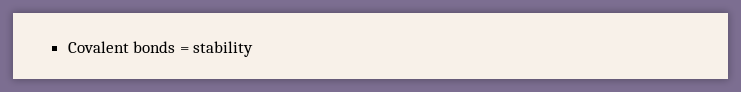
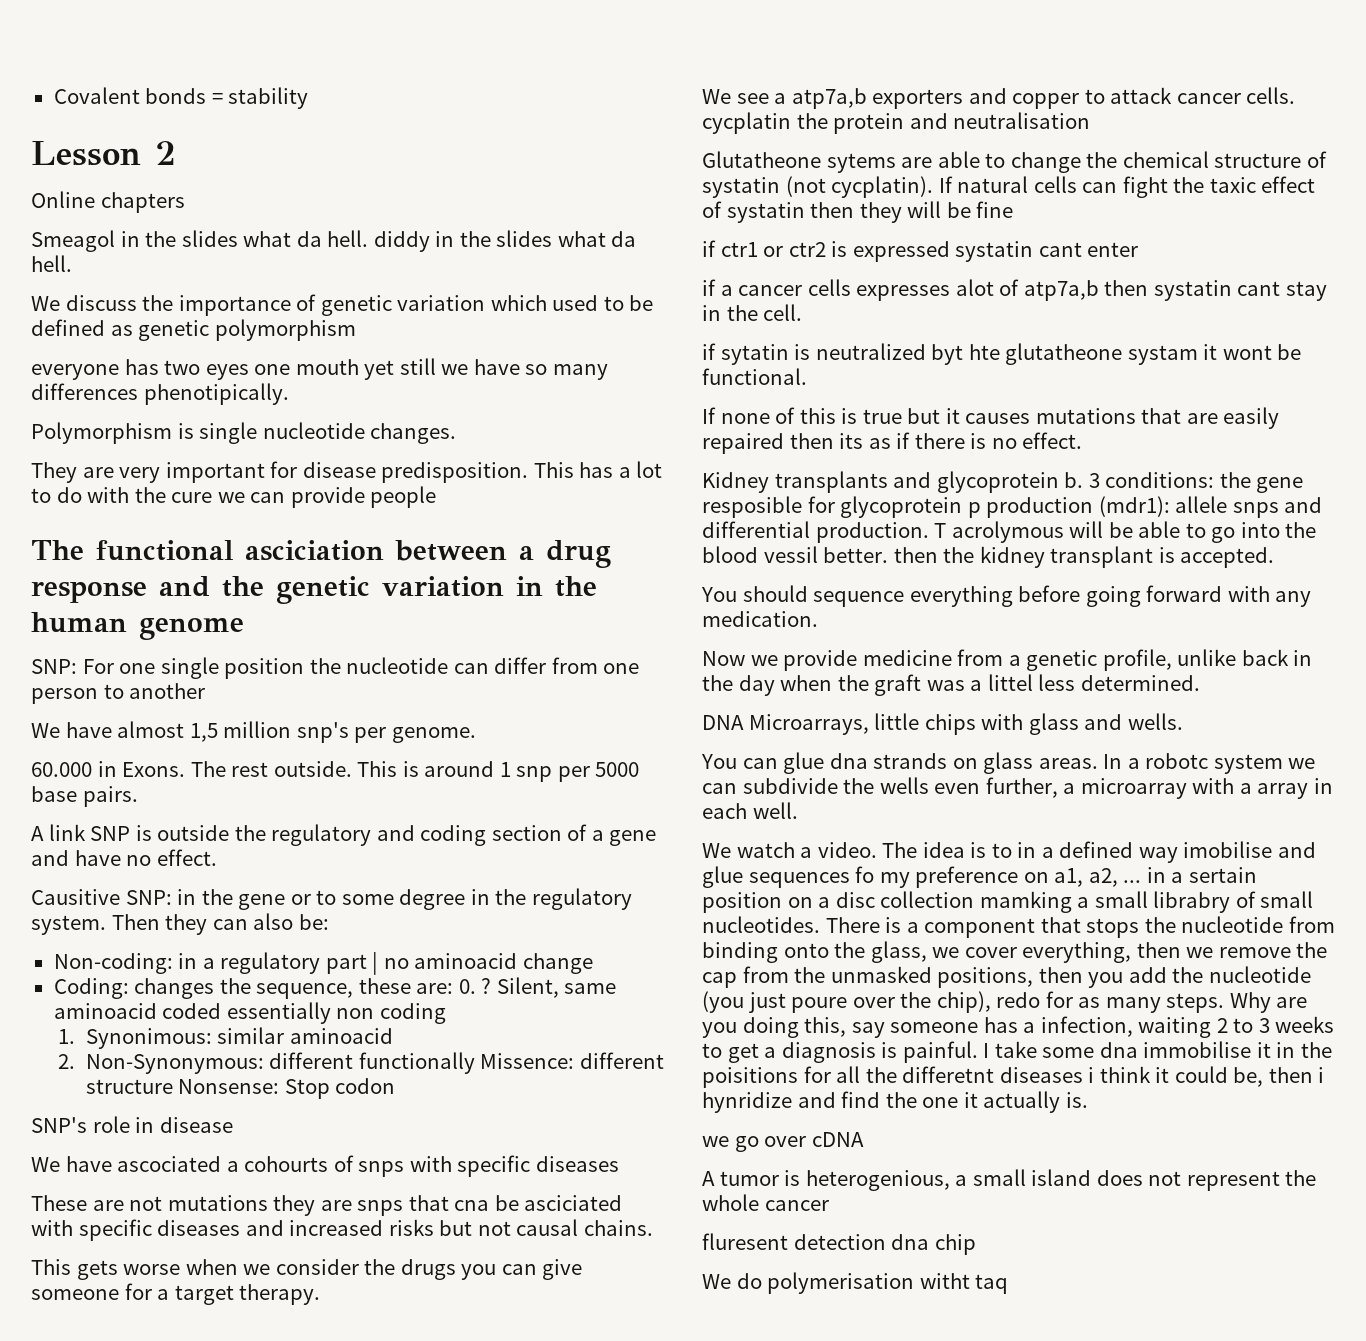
(254, 49) none -> [31,141,176,166] [31,191,185,213] [31,230,637,252] [31,255,72,272] [31,294,654,316] [31,319,356,341] [31,358,608,380] [31,383,289,405] [31,422,457,444] [31,461,663,483] [31,486,437,508] [31,540,611,568] [31,576,597,604] [31,612,244,640] [31,657,640,679] [31,683,206,704] [31,721,476,743] [31,761,640,782] [31,786,138,807] [31,824,657,846] [31,849,217,866] [31,888,632,910] [31,913,329,935] [53,952,593,975] [53,977,617,999] [53,1002,446,1024] [58,1027,393,1049] [58,1052,664,1074] [85,1078,396,1099] [31,1116,233,1133] [31,1155,619,1177] [31,1195,623,1216] [31,1219,653,1241] [31,1259,583,1280] [31,1283,321,1305] [702,87,1296,109] [702,112,1091,134] [702,151,1327,173] [702,176,1316,198] [702,201,1014,223] [702,240,1139,262] [702,279,1327,301] [702,304,803,321] [702,343,1302,365] [702,368,807,385] [702,407,1280,429] [702,432,1083,454] [702,471,1304,493] [702,496,1323,518] [702,521,1317,543] [702,546,1275,568] [701,585,1312,607] [702,611,818,627] [702,649,1313,671] [702,674,1200,696] [702,713,1183,735] [701,752,1316,774] [702,777,1333,799] [702,802,798,819] [702,841,1316,863] [702,866,1257,888] [702,891,1314,913] [702,916,1335,938] [702,941,1328,963] [702,966,1311,988] [702,991,1308,1013] [702,1016,1335,1038] [702,1041,1332,1063] [702,1066,1325,1088] [702,1091,1088,1113] [702,1132,864,1152] [702,1169,1317,1191] [702,1194,829,1211] [702,1233,976,1255] [702,1272,1009,1294] // Lesson 2 // Online chapters // Smeagol in the slides what da hell. diddy in the slides what da hell. // We discuss the importance of genetic variation which used to be defined as genetic polymorphism // everyone has two eyes one mouth yet still we have so many differences phenotipically. // Polymorphism is single nucleotide changes. // They are very important for disease predisposition. This has a lot to do with the cure we can provide people // The functional asciciation between a drug response and the genetic variation in the human genome // SNP: For one single position the nucleotide can differ from one person to another // We have almost 1,5 million snp's per genome. // 60.000 in Exons. The rest outside. This is around 1 snp per 5000 base pairs. // A link SNP is outside the regulatory and coding section of a gene and have no effect. // Causitive SNP: in the gene or to some degree in the regulatory system. Then they can also be: // Non-coding: in a regulatory part | no aminoacid change // Coding: changes the sequence, these are: 0. ? Silent, same aminoacid coded essentially non coding // 1. Synonimous: similar aminoacid // 2. Non-Synonymous: different functionally Missence: different structure Nonsense: Stop codon // SNP's role in disease // We have ascociated a cohourts of snps with specific diseases // These are not mutations they are snps that cna be asciciated with specific diseases and increased risks but not causal chains. // This gets worse when we consider the drugs you can give someone for a target therapy. // We see a atp7a,b exporters and copper to attack cancer cells. cycplatin the protein and neutralisation // Glutatheone sytems are able to change the chemical structure of systatin (not cycplatin). If natural cells can fight the taxic effect of systatin then they will be fine // if ctr1 or ctr2 is expressed systatin cant enter // if a cancer cells expresses alot of atp7a,b then systatin cant stay in the cell. // if sytatin is neutralized byt hte glutatheone systam it wont be functional. // If none of this is true but it causes mutations that are easily repaired then its as if there is no effect. // Kidney transplants and glycoprotein b. 3 conditions: the gene resposible for glycoprotein p production (mdr1): allele snps and differential production. T acrolymous will be able to go into the blood vessil better. then the kidney transplant is accepted. // You should sequence everything before going forward with any medication. // Now we provide medicine from a genetic profile, unlike back in the day when the graft was a littel less determined. // DNA Microarrays, little chips with glass and wells. // You can glue dna strands on glass areas. In a robotc system we can subdivide the wells even further, a microarray with a array in each well. // We watch a video. The idea is to in a defined way imobilise and glue sequences fo my preference on a1, a2, ... in a sertain position on a disc collection mamking a small librabry of small nucleotides. There is a component that stops the nucleotide from binding onto the glass, we cover everything, then we remove the cap from the unmasked positions, then you add the nucleotide (you just poure over the chip), redo for as many steps. Why are you doing this, say someone has a infection, waiting 2 to 3 weeks to get a diagnosis is painful. I take some dna immobilise it in the poisitions for all the differetnt diseases i think it could be, then i hynridize and find the one it actually is. // we go over cDNA // A tumor is heterogenious, a small island does not represent the whole cancer // fluresent detection dna chip // We do polymerisation witht taq

